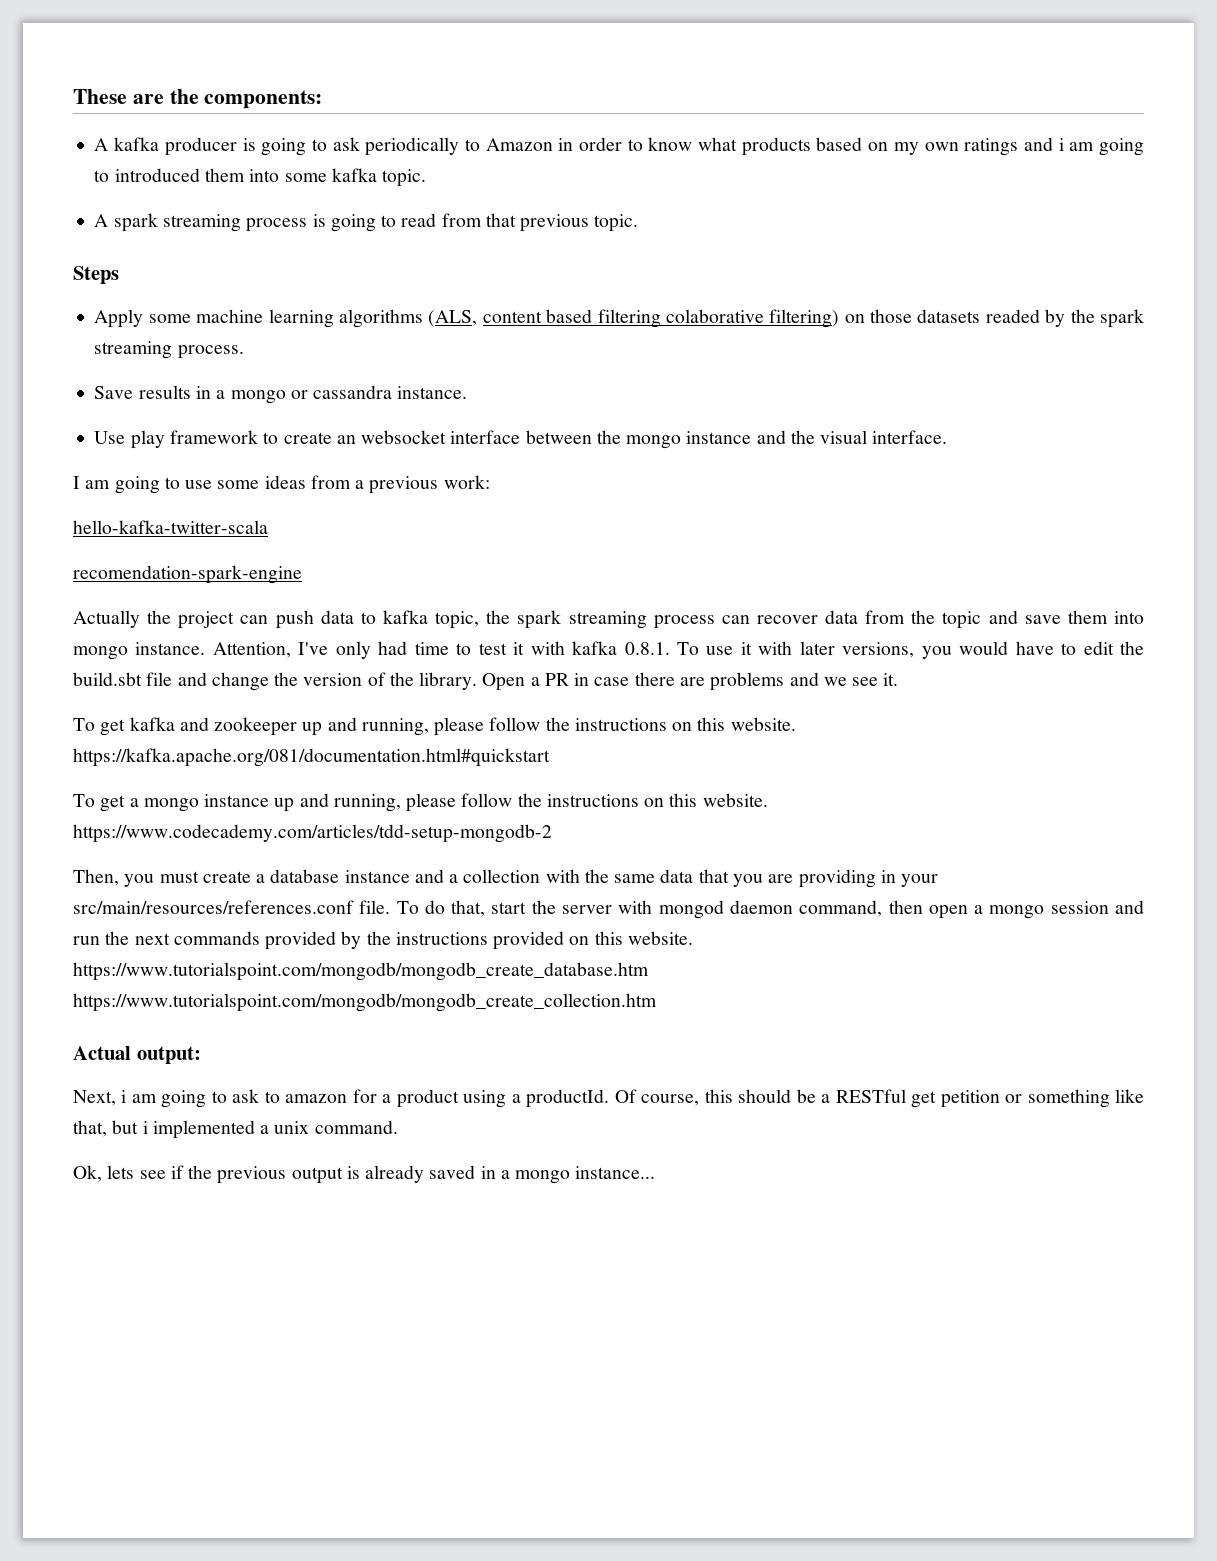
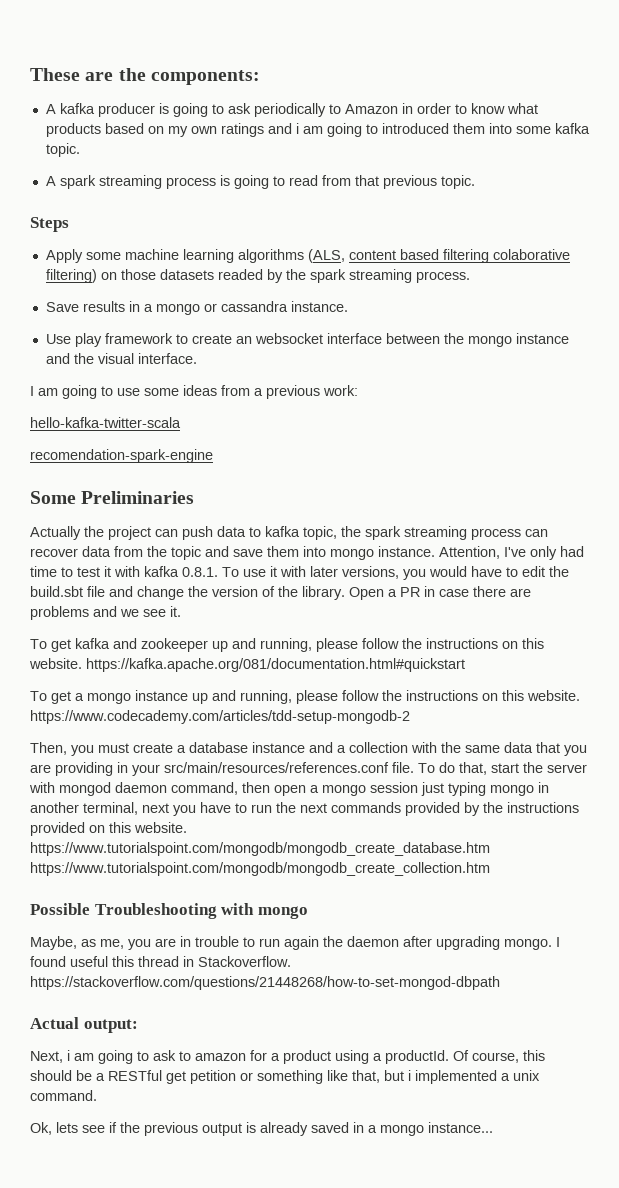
(302, 574) none -> [30,491,195,504] // Some Preliminaries
[1114,900,1144,914] and -> [421,782,549,796] [30,802,247,816] just typing mongo in another terminal, next you have to
(657, 1002) none -> [30,903,308,919] [30,936,560,950] [30,956,291,967] [30,976,500,990] // Possible Troubleshooting with mongo // Maybe, as me, you are in trouble to run again the daemon after upgrading mongo. I found useful this thread in Stackoverflow. https://stackoverflow.com/questions/21448268/how-to-set-mongod-dbpath

